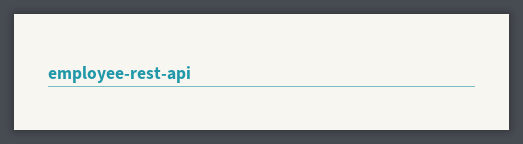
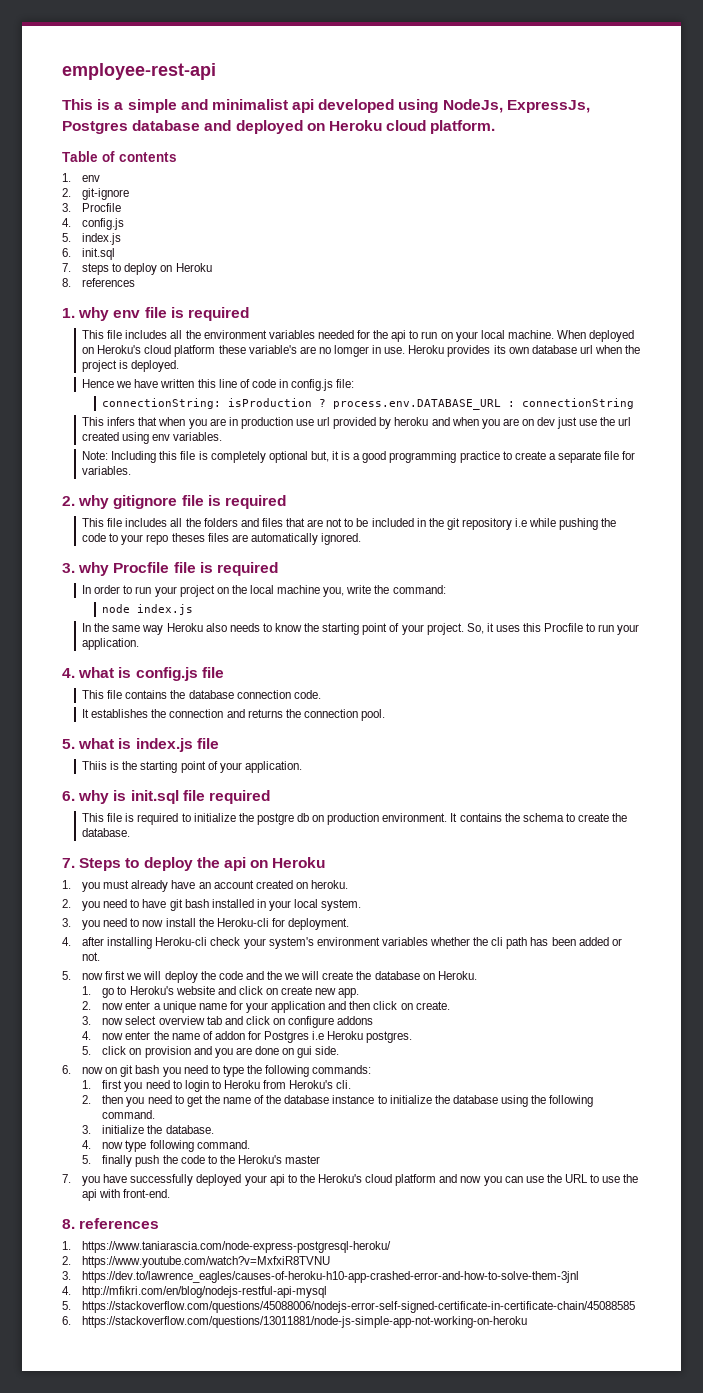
(191, 74) none -> [62,99,590,113] [62,120,496,134] [62,151,177,162] [62,173,101,182] [62,188,130,200] [62,203,122,212] [62,218,125,230] [62,233,122,245] [62,248,116,260] [62,263,212,275] [62,278,136,287] [62,307,249,321] [82,330,635,342] [82,345,641,357] [82,360,180,372] [82,379,355,391] [102,398,635,410] [82,417,632,429] [82,432,223,444] [82,451,636,463] [82,466,132,475] [62,495,286,509] [82,518,617,530] [82,533,362,545] [62,562,278,576] [82,585,446,597] [102,604,194,615] [82,623,640,635] [82,638,140,650] [62,667,224,681] [82,690,321,699] [82,709,386,721] [62,738,219,752] [82,761,302,773] [62,790,270,804] [82,813,628,825] [82,828,131,837] [62,857,326,871] [62,880,349,892] [62,899,362,911] [62,918,350,930] [62,937,622,949] [82,952,101,961] [62,971,477,983] [82,986,360,998] [82,1001,450,1013] [82,1016,374,1028] [82,1031,413,1043] [82,1046,340,1058] [62,1065,372,1077] [82,1080,352,1092] [82,1095,594,1107] [102,1110,156,1119] [82,1125,214,1134] [82,1140,250,1152] [82,1155,321,1167] [62,1174,639,1186] [82,1189,171,1201] [62,1218,160,1229] [62,1241,392,1253] [62,1256,331,1268] [62,1271,580,1283] [62,1286,328,1298] [62,1301,636,1313] [62,1316,528,1328] // This is a simple and minimalist api developed using NodeJs, ExpressJs, Postgres database and deployed on Heroku cloud platform. // Table of contents // 1. env // 2. git-ignore // 3. Procfile // 4. config.js // 5. index.js // 6. init.sql // 7. steps to deploy on Heroku // 8. references // 1. why env file is required // This file includes all the environment variables needed for the api to run on your local machine. When deployed on Heroku's cloud platform these variable's are no lomger in use. Heroku provides its own database url when the project is deployed. // Hence we have written this line of code in config.js file: // connectionString: isProduction ? process.env.DATABASE_URL : connectionString // This infers that when you are in production use url provided by heroku and when you are on dev just use the url created using env variables. // Note: Including this file is completely optional but, it is a good programming practice to create a separate file for variables. // 2. why gitignore file is required // This file includes all the folders and files that are not to be included in the git repository i.e while pushing the code to your repo theses files are automatically ignored. // 3. why Procfile file is required // In order to run your project on the local machine you, write the command: // node index.js // In the same way Heroku also needs to know the starting point of your project. So, it uses this Procfile to run your application. // 4. what is config.js file // This file contains the database connection code. // It establishes the connection and returns the connection pool. // 5. what is index.js file // Thiis is the starting point of your application. // 6. why is init.sql file required // This file is required to initialize the postgre db on production environment. It contains the schema to create the database. // 7. Steps to deploy the api on Heroku // 1. you must already have an account created on heroku. // 2. you need to have git bash installed in your local system. // 3. you need to now install the Heroku-cli for deployment. // 4. after installing Heroku-cli check your system's environment variables whether the cli path has been added or not. // 5. now first we will deploy the code and the we will create the database on Heroku. // 1. go to Heroku's website and click on create new app. // 2. now enter a unique name for your application and then click on create. // 3. now select overview tab and click on configure addons // 4. now enter the name of addon for Postgres i.e Heroku postgres. // 5. click on provision and you are done on gui side. // 6. now on git bash you need to type the following commands: // 1. first you need to login to Heroku from Heroku's cli. // 2. then you need to get the name of the database instance to initialize the database using the following command. // 3. initialize the database. // 4. now type following command. // 5. finally push the code to the Heroku's master // 7. you have successfully deployed your api to the Heroku's cloud platform and now you can use the URL to use the api with front-end. // 8. references // 1. https://www.taniarascia.com/node-express-postgresql-heroku/ // 2. https://www.youtube.com/watch?v=MxfxiR8TVNU // 3. https://dev.to/lawrence_eagles/causes-of-heroku-h10-app-crashed-error-and-how-to-solve-them-3jnl // 4. http://mfikri.com/en/blog/nodejs-restful-api-mysql // 5. https://stackoverflow.com/questions/45088006/nodejs-error-self-signed-certificate-in-certificate-chain/45088585 // 6. https://stackoverflow.com/questions/13011881/node-js-simple-app-not-working-on-heroku

